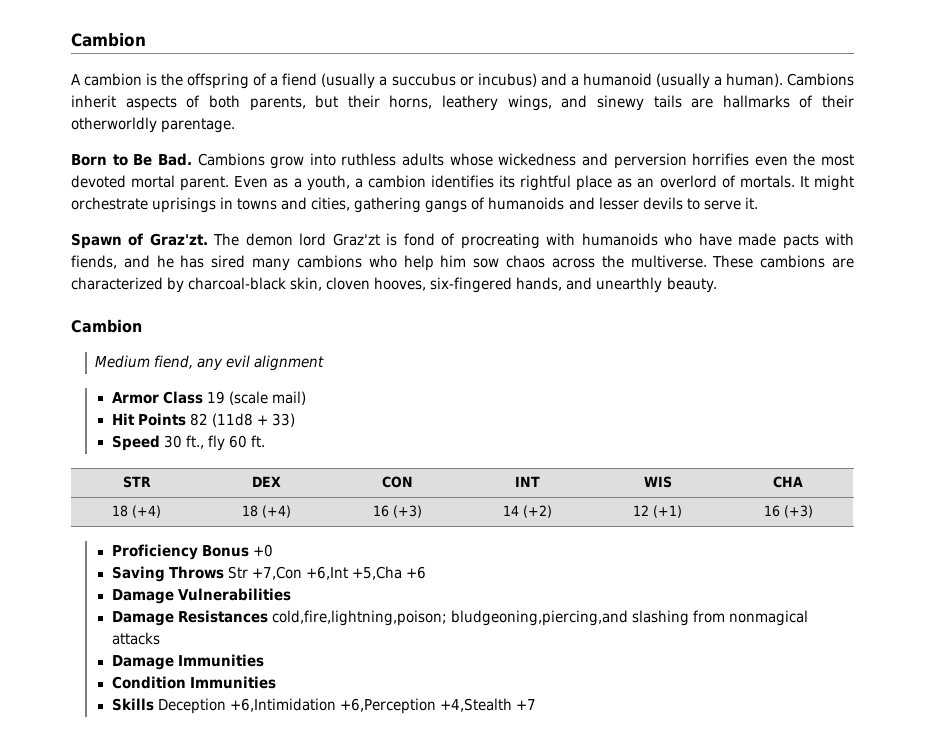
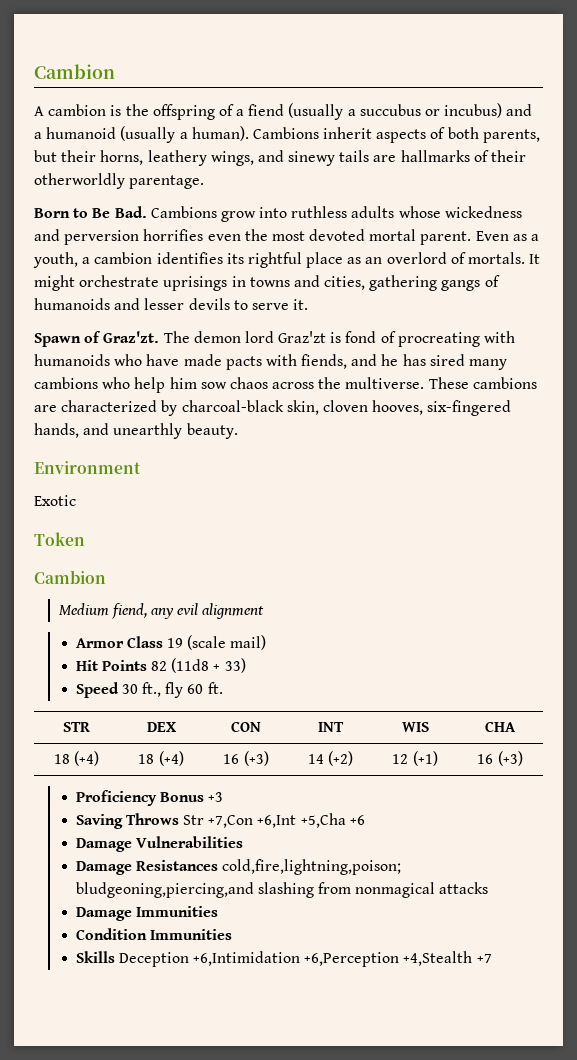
(718, 285) none -> [34,461,141,474] [34,495,76,506] [34,532,85,546] // Environment // Exotic // Token
[252,544,273,557] +0 -> [207,792,223,802] +3

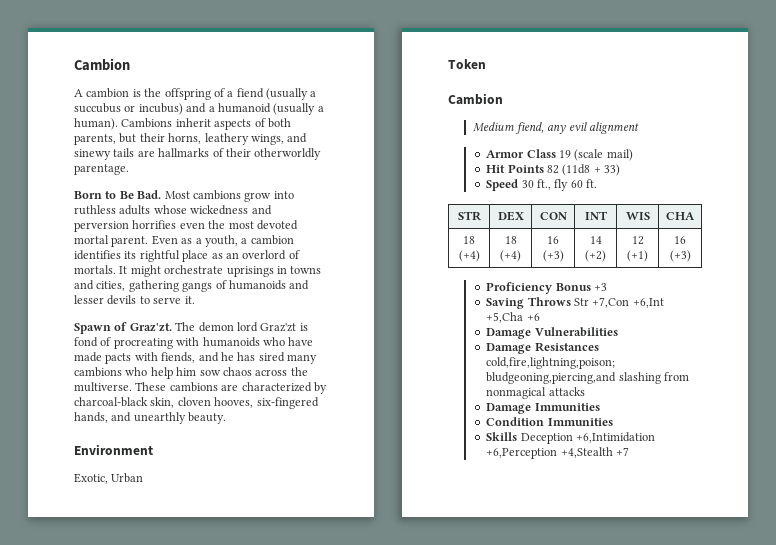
[150,206,217,218] Cambions -> [164,190,241,200] Most cambions
[34,495,76,506] Exotic -> [74,473,144,484] Exotic, Urban

